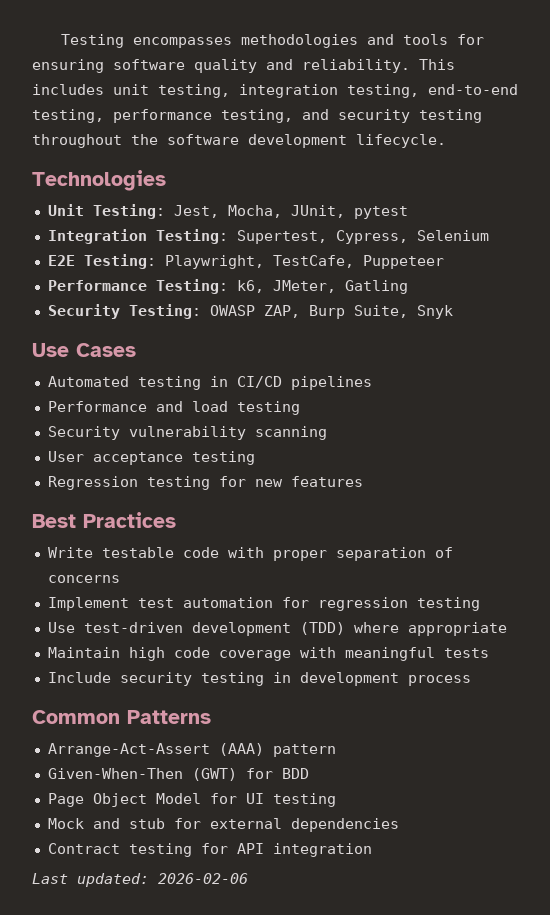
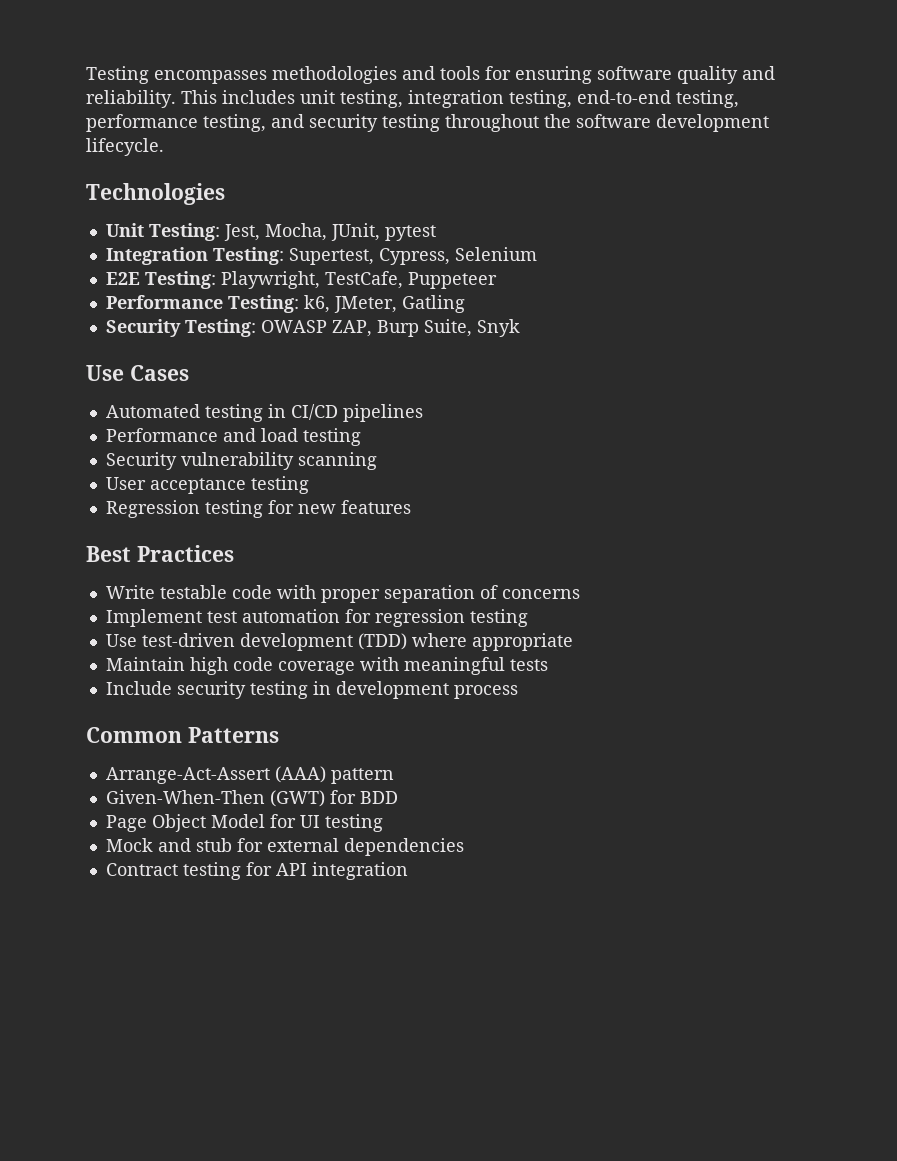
[32,873,248,887] // Last updated: 2026-02-06 -> (408, 871) none

